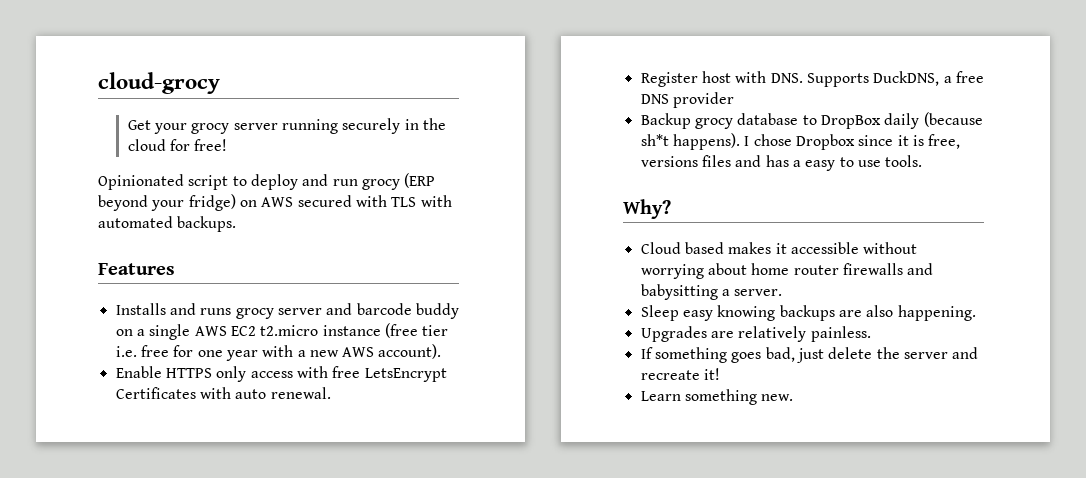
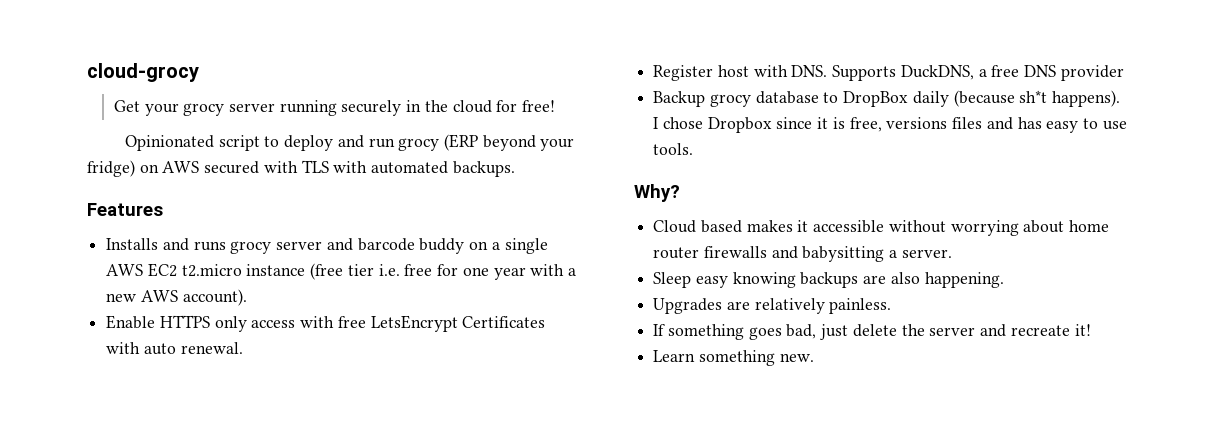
[792,160,801,167] a -> (1042, 123) none

